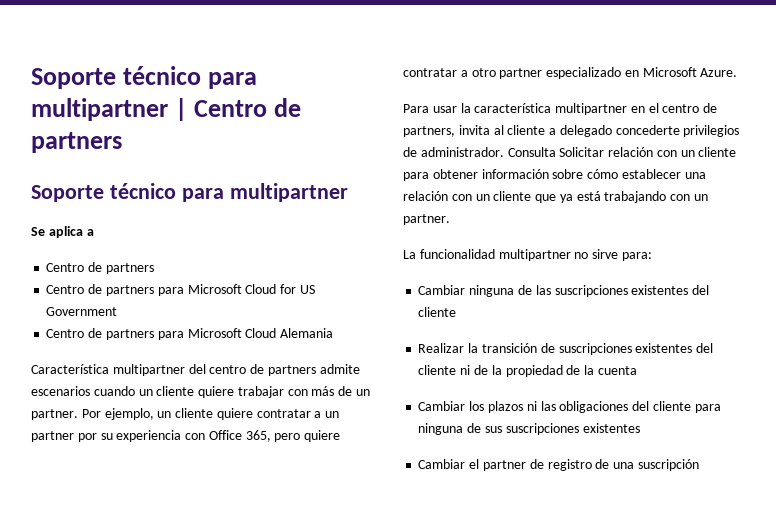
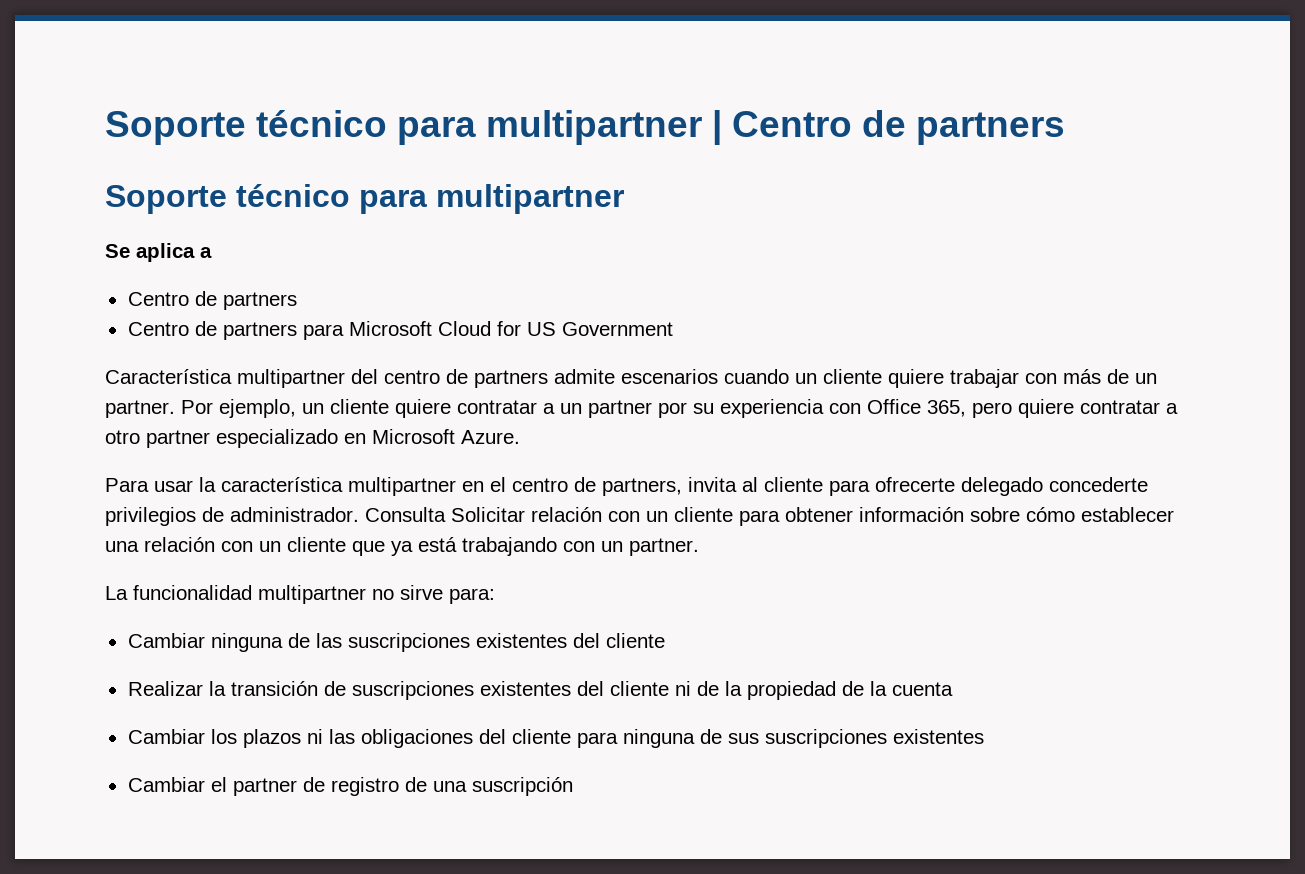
[46,328,334,340] // Centro de partners para Microsoft Cloud Alemania -> (673, 329) none
[549,128,557,135] a -> [829,477,955,496] para ofrecerte

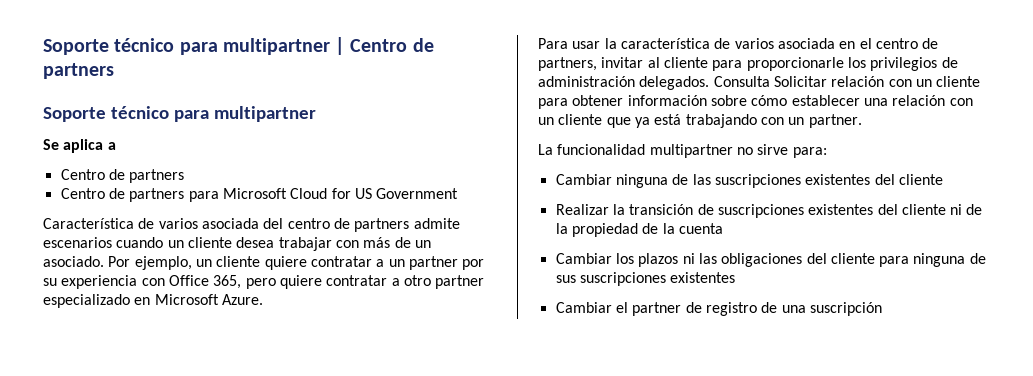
[237,369,345,388] multipartner -> [138,218,259,229] de varios asociada
[888,369,944,388] quiere -> [236,237,275,248] desea
[105,400,175,418] partner. -> [43,256,104,267] asociado.
[348,477,456,496] multipartner -> [714,38,835,49] de varios asociada
[688,477,737,492] invita -> [601,57,644,68] invitar
[875,477,1148,496] [105,507,359,526] ofrecerte delegado concederte privilegios de administrador. -> [746,57,958,71] [538,76,710,90] proporcionarle los privilegios de administración delegados.

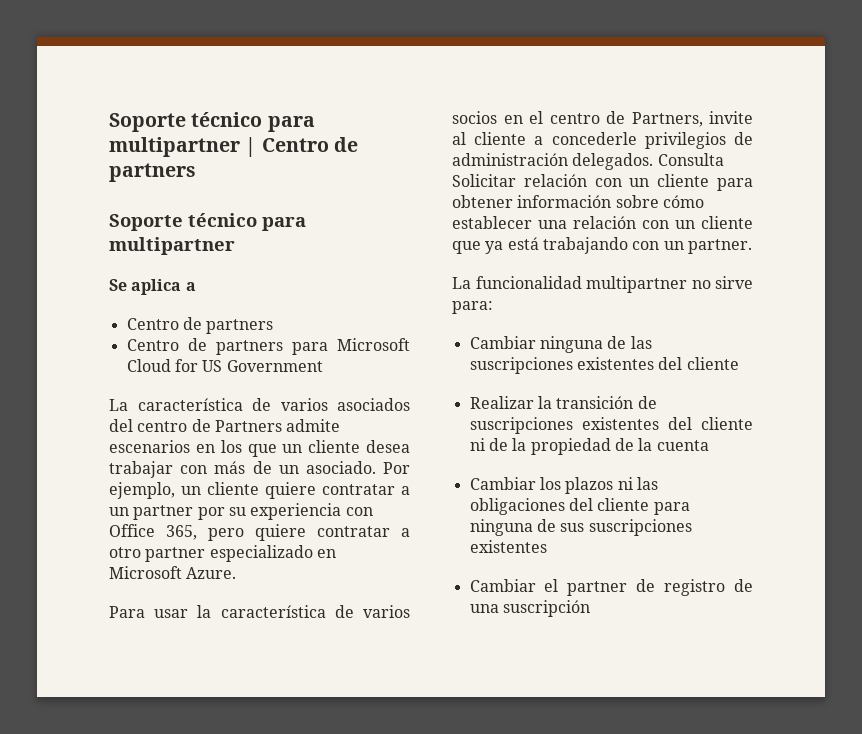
[43,218,259,229] Característica de varios asociada -> [109,398,410,411] La característica de varios asociados
[354,218,410,232] partners -> [214,420,282,432] Partners
[116,237,164,248] cuando -> [195,440,277,457] en los que
[777,38,835,49] asociada -> [452,111,497,124] socios
[538,57,866,71] partners, invitar al cliente para proporcionarle los -> [631,111,753,127] [452,132,637,145] Partners, invite al cliente a concederle

